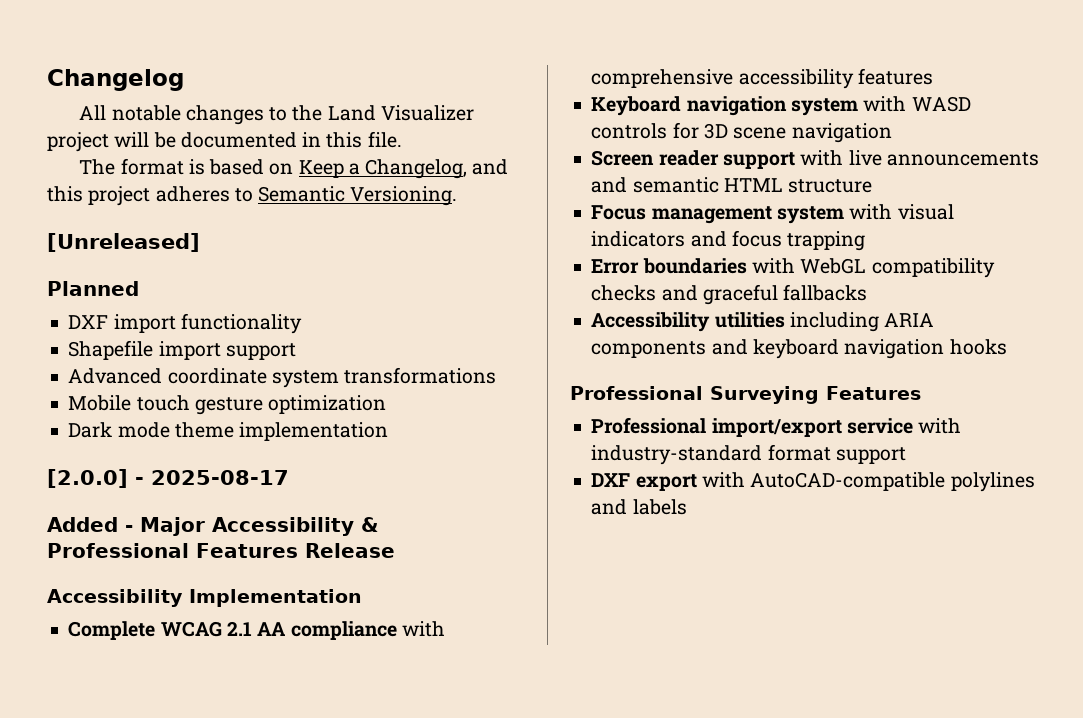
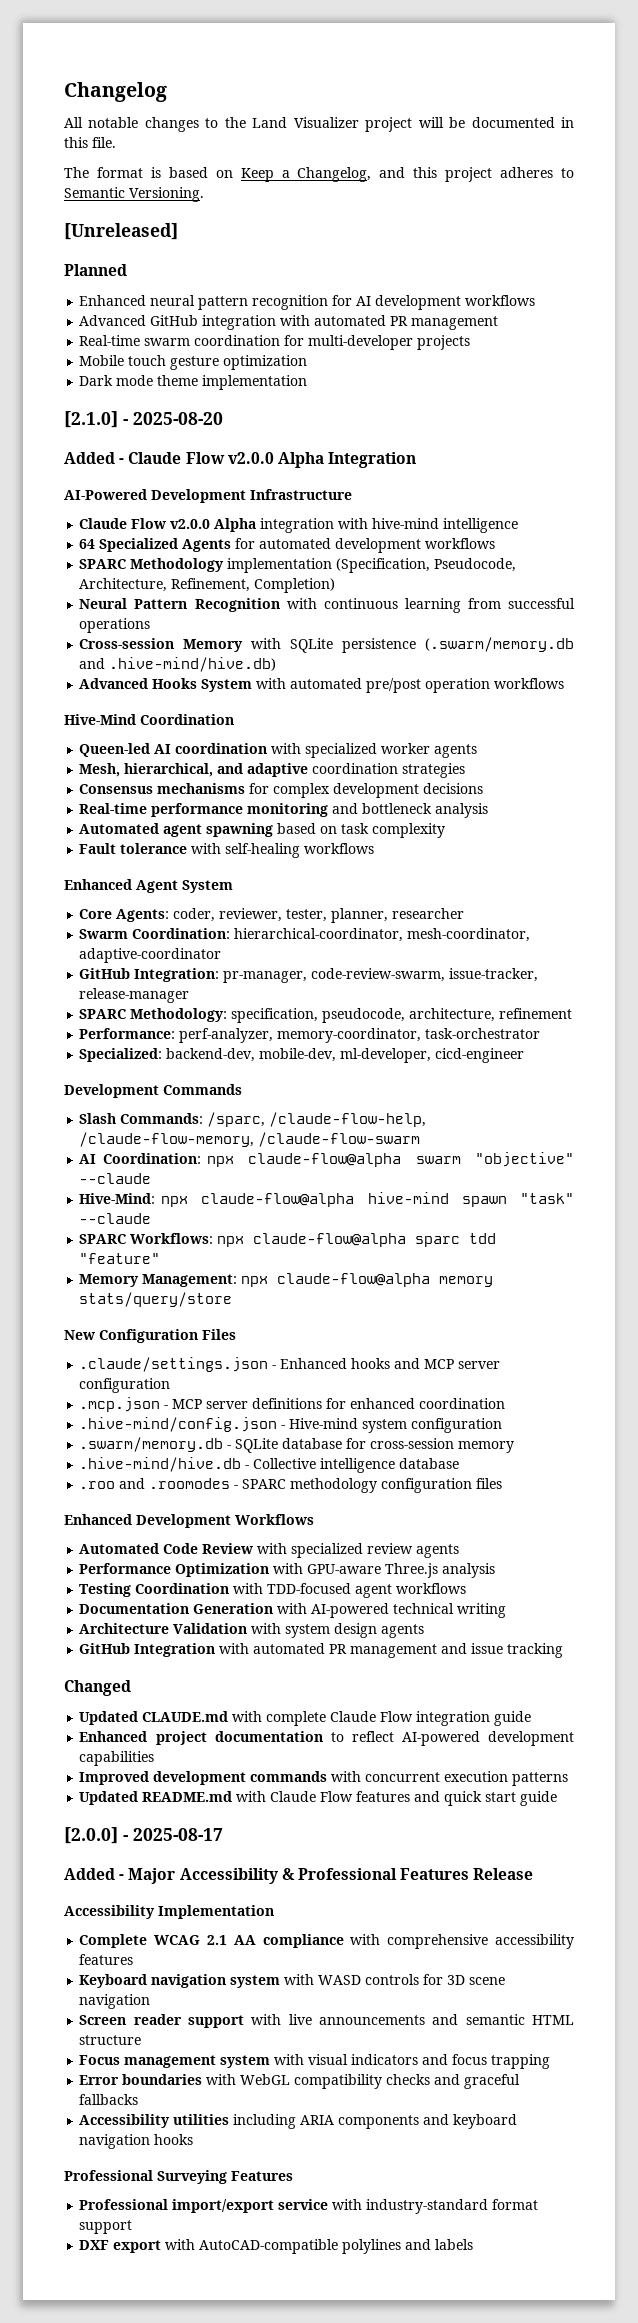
[68,313,302,334] [68,340,296,360] [68,367,497,388] DXF import functionality // Shapefile import support // Advanced coordinate system transformations -> [79,295,536,310] [79,315,499,330] [79,335,471,350] Enhanced neural pattern recognition for AI development workflows // Advanced GitHub integration with automated PR management // Real-time swarm coordination for multi-developer projects
(389, 431) none -> [64,411,223,428] [64,452,417,468] [64,489,352,503] [79,518,519,533] [79,538,496,553] [79,558,517,573] [79,578,336,593] [79,598,575,613] [79,618,151,633] [79,637,574,653] [79,657,277,672] [79,678,565,693] [64,714,234,725] [79,743,478,758] [79,763,466,778] [79,783,484,798] [79,803,489,818] [79,823,446,838] [79,843,375,858] [64,879,233,893] [79,908,465,923] [79,928,531,942] [79,948,222,963] [79,968,539,983] [79,988,190,1003] [79,1008,573,1023] [79,1028,541,1043] [79,1048,525,1063] [64,1084,242,1098] [79,1112,427,1127] [79,1132,421,1147] [79,1152,574,1167] [79,1173,152,1184] [79,1192,574,1207] [79,1213,152,1224] [79,1233,497,1247] [79,1253,161,1264] [79,1273,494,1287] [79,1292,233,1307] [64,1329,236,1343] [79,1357,501,1372] [79,1378,171,1393] [79,1397,506,1412] [79,1417,503,1433] [79,1437,515,1453] [79,1457,460,1473] [79,1478,503,1493] [64,1514,314,1528] [79,1543,460,1558] [79,1563,496,1578] [79,1583,467,1598] [79,1603,507,1618] [79,1623,425,1638] [79,1643,564,1658] [64,1680,131,1696] [79,1711,532,1726] [79,1731,575,1746] [79,1751,155,1766] [79,1771,569,1786] [79,1791,558,1806] // [2.1.0] - 2025-08-20 // Added - Claude Flow v2.0.0 Alpha Integration // AI-Powered Development Infrastructure // Claude Flow v2.0.0 Alpha integration with hive-mind intelligence // 64 Specialized Agents for automated development workflows // SPARC Methodology implementation (Specification, Pseudocode, Architecture, Refinement, Completion) // Neural Pattern Recognition with continuous learning from successful operations // Cross-session Memory with SQLite persistence (.swarm/memory.db and .hive-mind/hive.db) // Advanced Hooks System with automated pre/post operation workflows // Hive-Mind Coordination // Queen-led AI coordination with specialized worker agents // Mesh, hierarchical, and adaptive coordination strategies // Consensus mechanisms for complex development decisions // Real-time performance monitoring and bottleneck analysis // Automated agent spawning based on task complexity // Fault tolerance with self-healing workflows // Enhanced Agent System // Core Agents: coder, reviewer, tester, planner, researcher // Swarm Coordination: hierarchical-coordinator, mesh-coordinator, adaptive-coordinator // GitHub Integration: pr-manager, code-review-swarm, issue-tracker, release-manager // SPARC Methodology: specification, pseudocode, architecture, refinement // Performance: perf-analyzer, memory-coordinator, task-orchestrator // Specialized: backend-dev, mobile-dev, ml-developer, cicd-engineer // Development Commands // Slash Commands: /sparc, /claude-flow-help, /claude-flow-memory, /claude-flow-swarm // AI Coordination: npx claude-flow@alpha swarm "objective" --claude // Hive-Mind: npx claude-flow@alpha hive-mind spawn "task" --claude // SPARC Workflows: npx claude-flow@alpha sparc tdd "feature" // Memory Management: npx claude-flow@alpha memory stats/query/store // New Configuration Files // .claude/settings.json - Enhanced hooks and MCP server configuration // .mcp.json - MCP server definitions for enhanced coordination // .hive-mind/config.json - Hive-mind system configuration // .swarm/memory.db - SQLite database for cross-session memory // .hive-mind/hive.db - Collective intelligence database // .roo and .roomodes - SPARC methodology configuration files // Enhanced Development Workflows // Automated Code Review with specialized review agents // Performance Optimization with GPU-aware Three.js analysis // Testing Coordination with TDD-focused agent workflows // Documentation Generation with AI-powered technical writing // Architecture Validation with system design agents // GitHub Integration with automated PR management and issue tracking // Changed // Updated CLAUDE.md with complete Claude Flow integration guide // Enhanced project documentation to reflect AI-powered development capabilities // Improved development commands with concurrent execution patterns // Updated README.md with Claude Flow features and quick start guide

